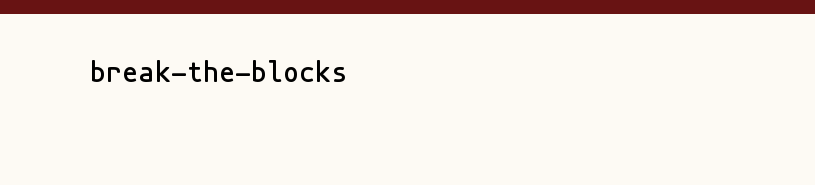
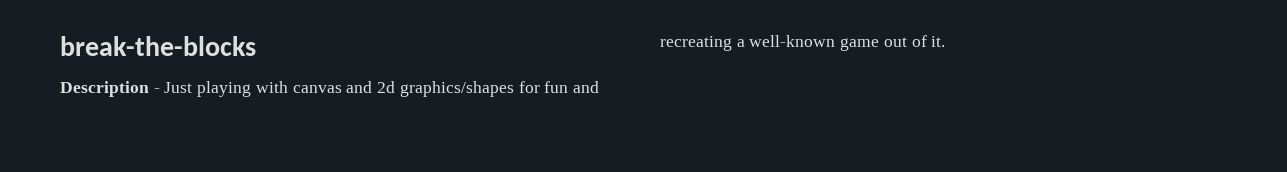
(348, 71) none -> [60,81,599,97] [660,35,946,51] // Description - Just playing with canvas and 2d graphics/shapes for fun and recreating a well-known game out of it.

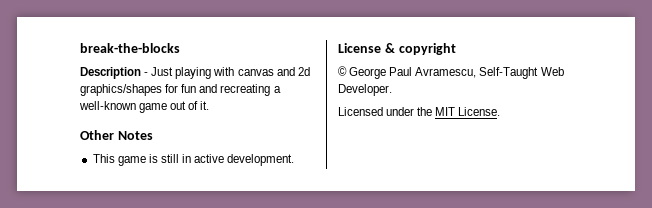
(946, 41) none -> [80,130,153,140] [92,154,295,166] [338,43,456,55] [338,66,564,79] [338,84,392,96] [338,107,501,116] // Other Notes // This game is still in active development. // License & copyright // © George Paul Avramescu, Self-Taught Web Developer. // Licensed under the MIT License.

